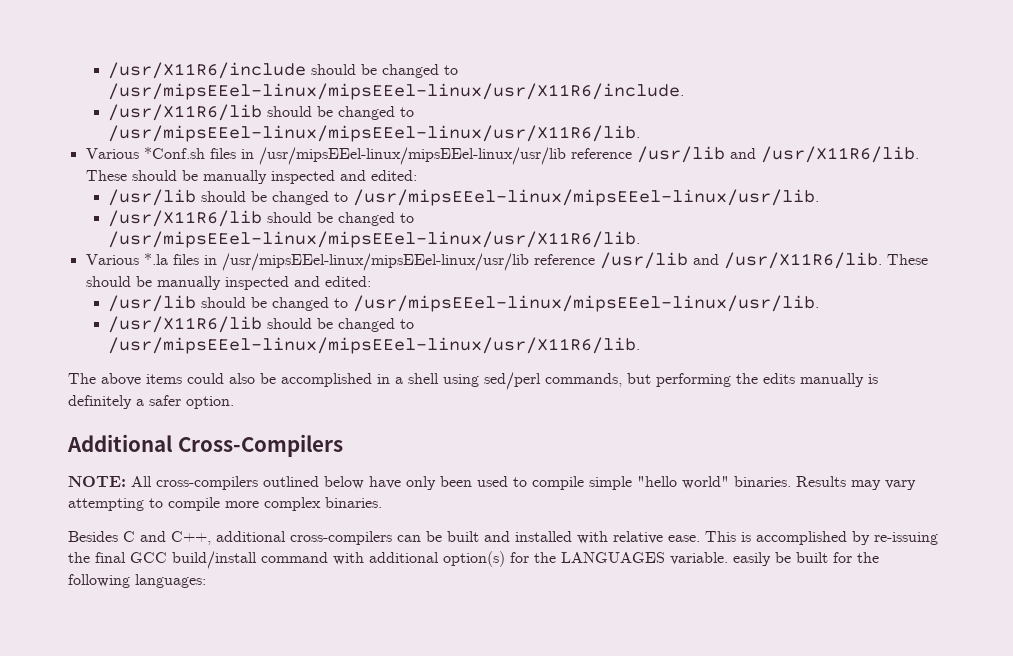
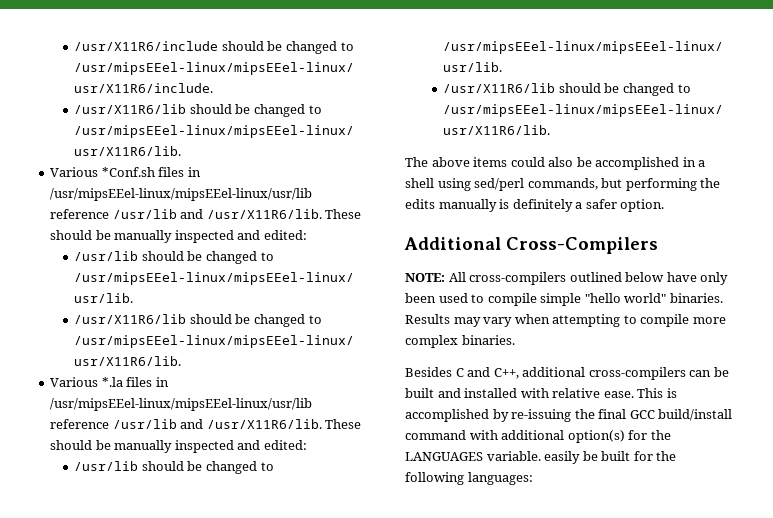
(916, 485) none -> [514,314,550,324] when

